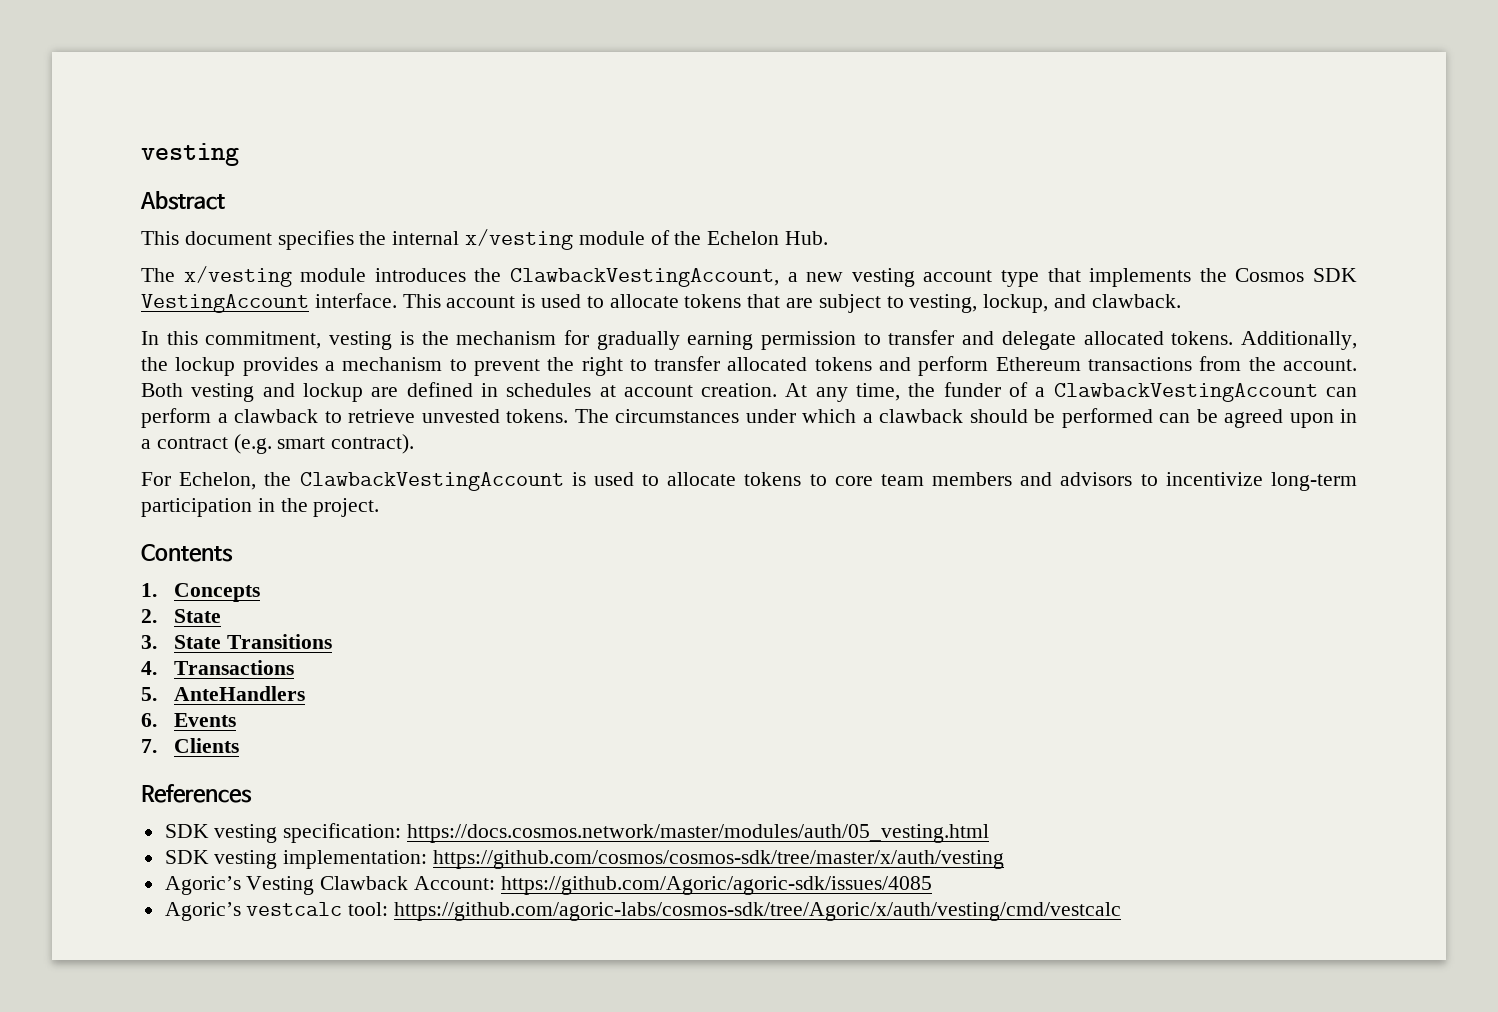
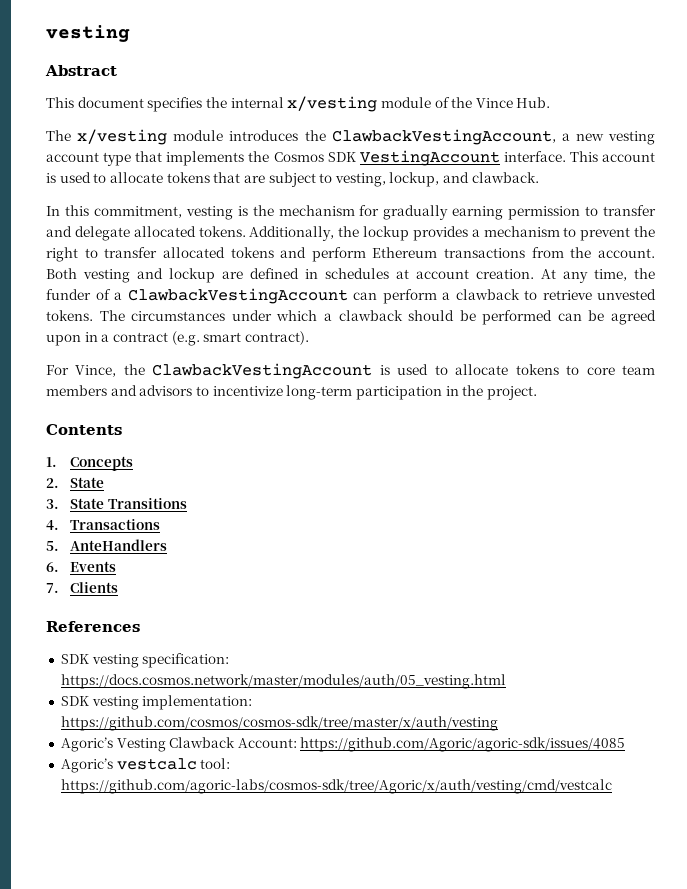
[707,231,780,245] Echelon -> [475,98,513,108] Vince
[179,472,257,490] Echelon, -> [75,365,117,377] Vince,

